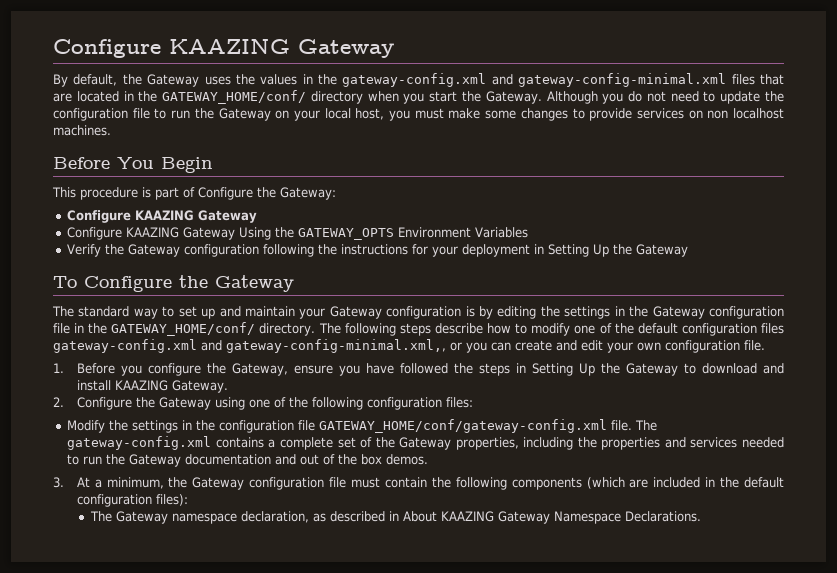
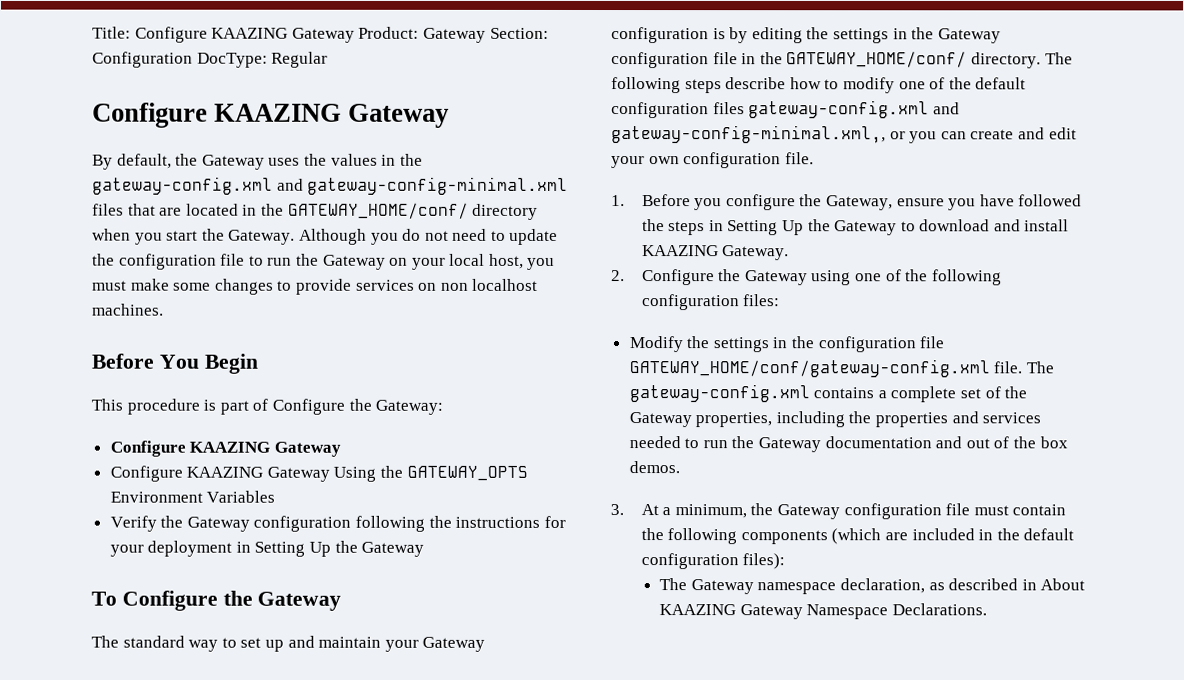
(53, 48) none -> [92,26,549,43] [92,51,329,68] Title: Configure KAAZING Gateway Product: Gateway Section: Configuration DocType: Regular //

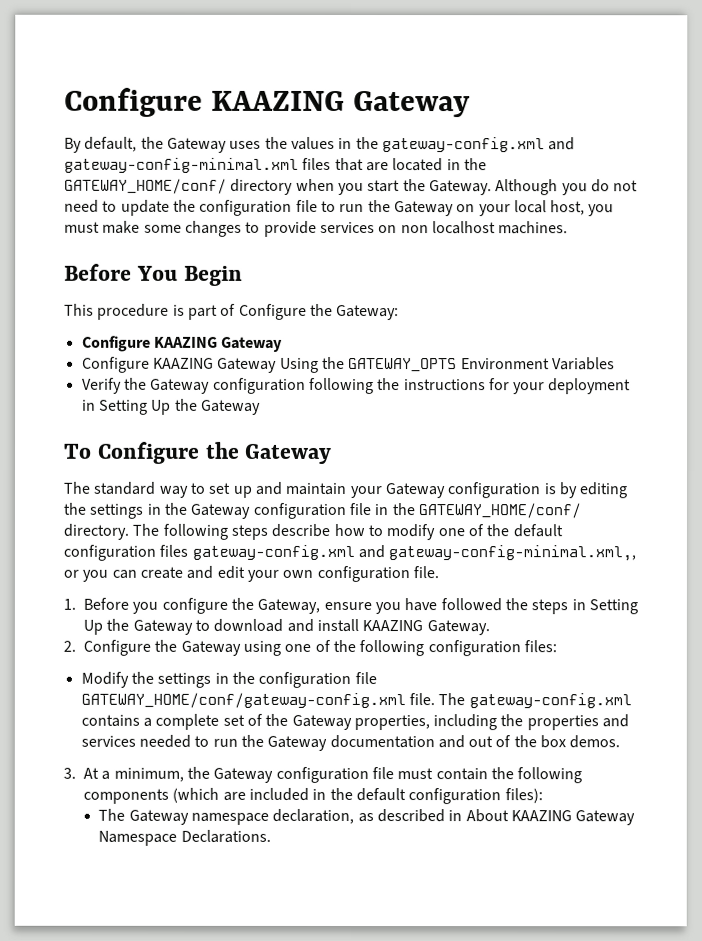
[92,26,549,43] [92,51,329,68] Title: Configure KAAZING Gateway Product: Gateway Section: Configuration DocType: Regular // -> (64, 102) none

